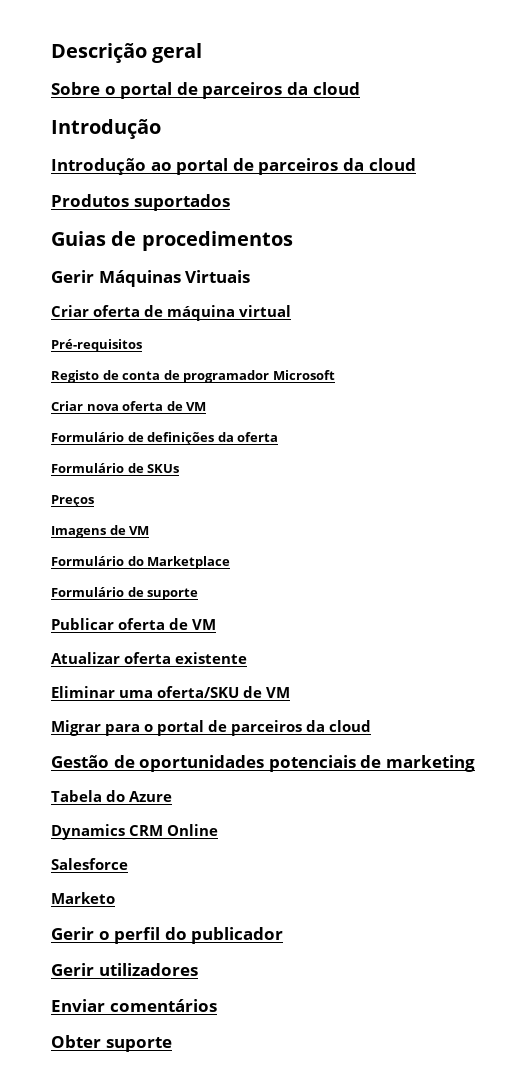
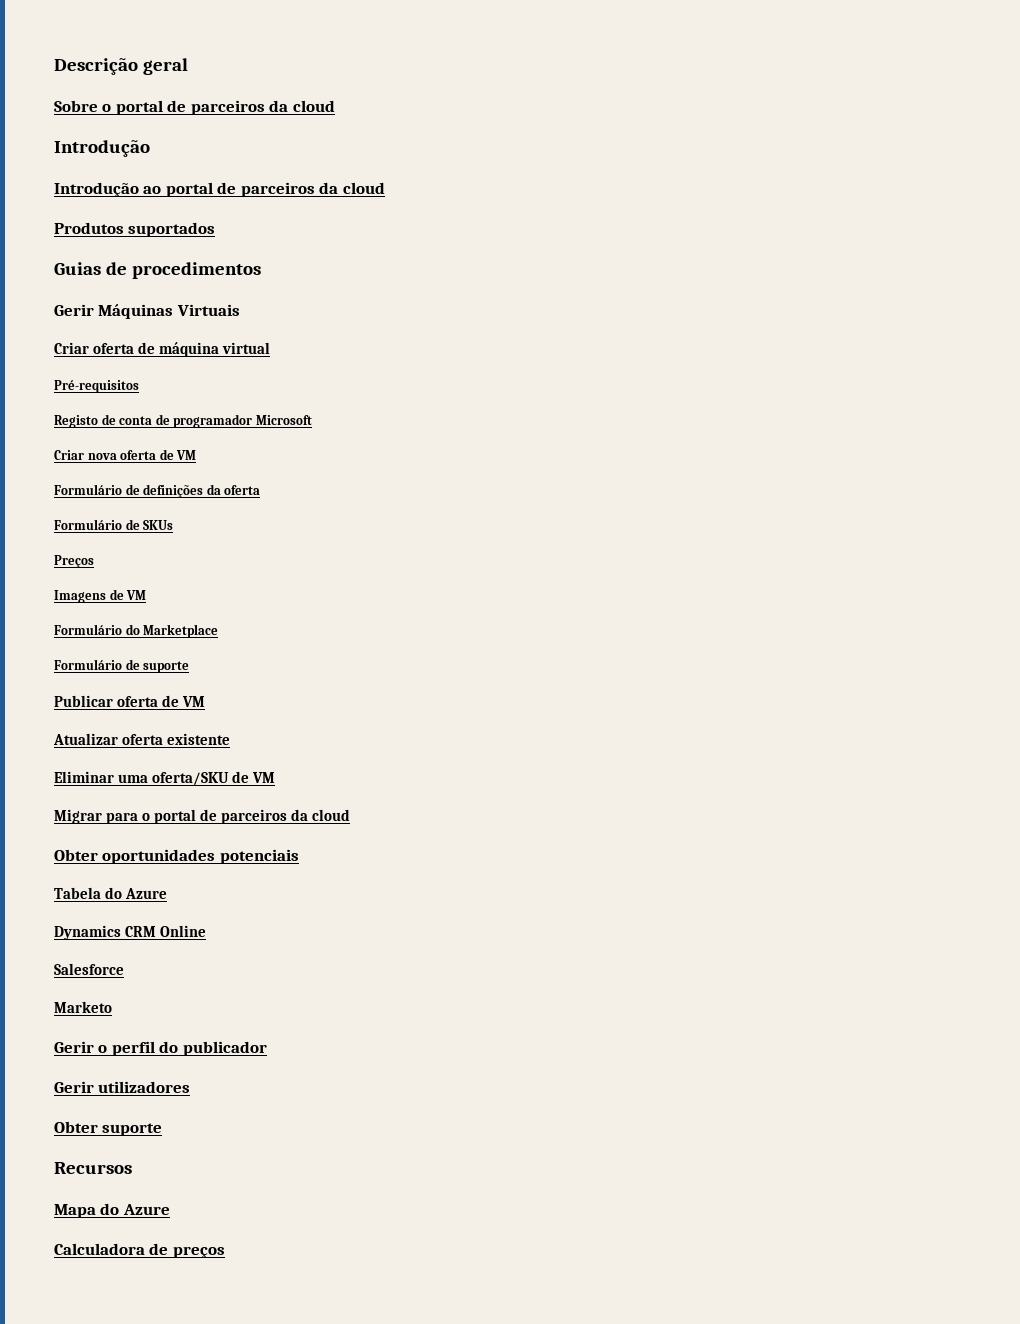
[51,755,135,768] Gestão de -> [54,849,98,861] Obter
[360,755,475,772] de marketing -> (299, 856) none
[51,999,217,1012] // Enviar comentários -> (191, 1087) none
(172, 1044) none -> [54,1162,132,1174] [54,1203,170,1218] [54,1243,225,1258] // Recursos // Mapa do Azure // Calculadora de preços

